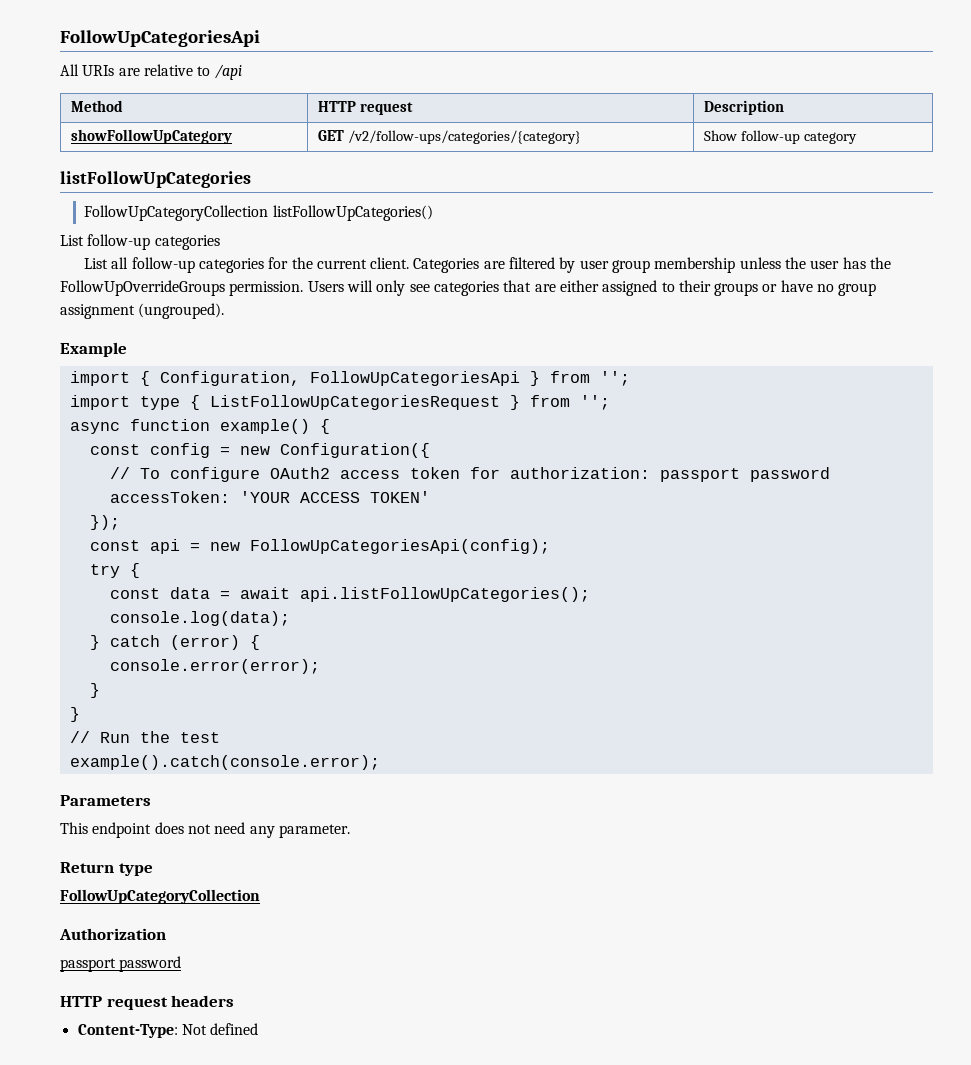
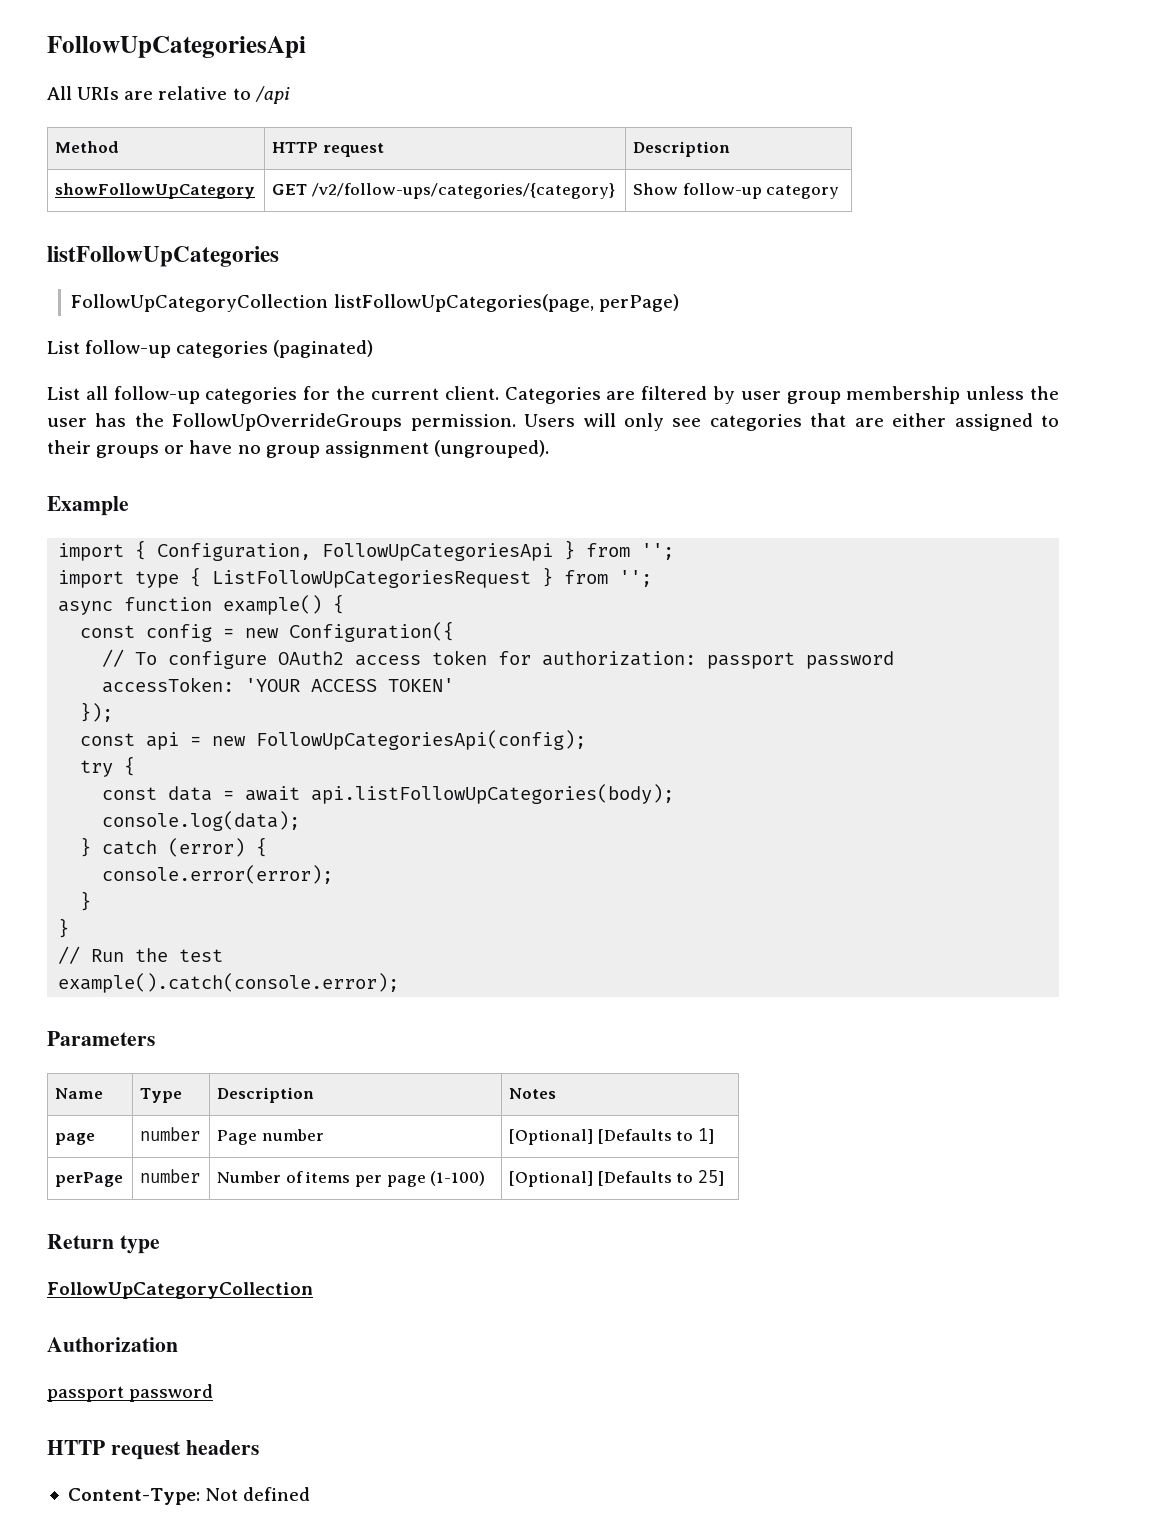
[272,205,433,221] listFollowUpCategories() -> [333,294,679,312] listFollowUpCategories(page, perPage)
(220, 242) none -> [273,340,374,358] (paginated)
[299,587,590,602] api.listFollowUpCategories(); -> [311,784,675,804] api.listFollowUpCategories(body);
[60,822,350,838] // This endpoint does not need any parameter. -> [55,1088,104,1099] [140,1088,183,1103] [217,1087,315,1103] [509,1088,557,1099] [55,1133,96,1145] [140,1127,201,1141] [217,1129,324,1145] [509,1128,714,1145] [55,1172,124,1187] [140,1169,201,1183] [217,1171,486,1187] [509,1170,724,1187] // Name | Type | Description | Notes // page | number | Page number | [Optional] [Defaults to 1] // perPage | number | Number of items per page (1-100) | [Optional] [Defaults to 25]

